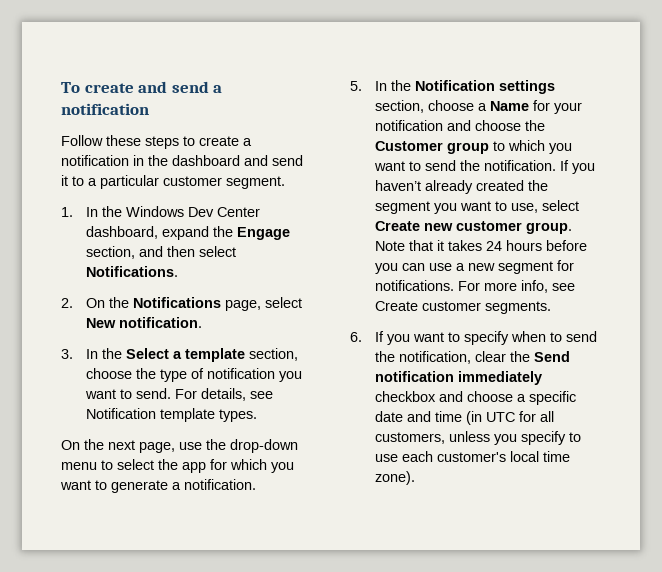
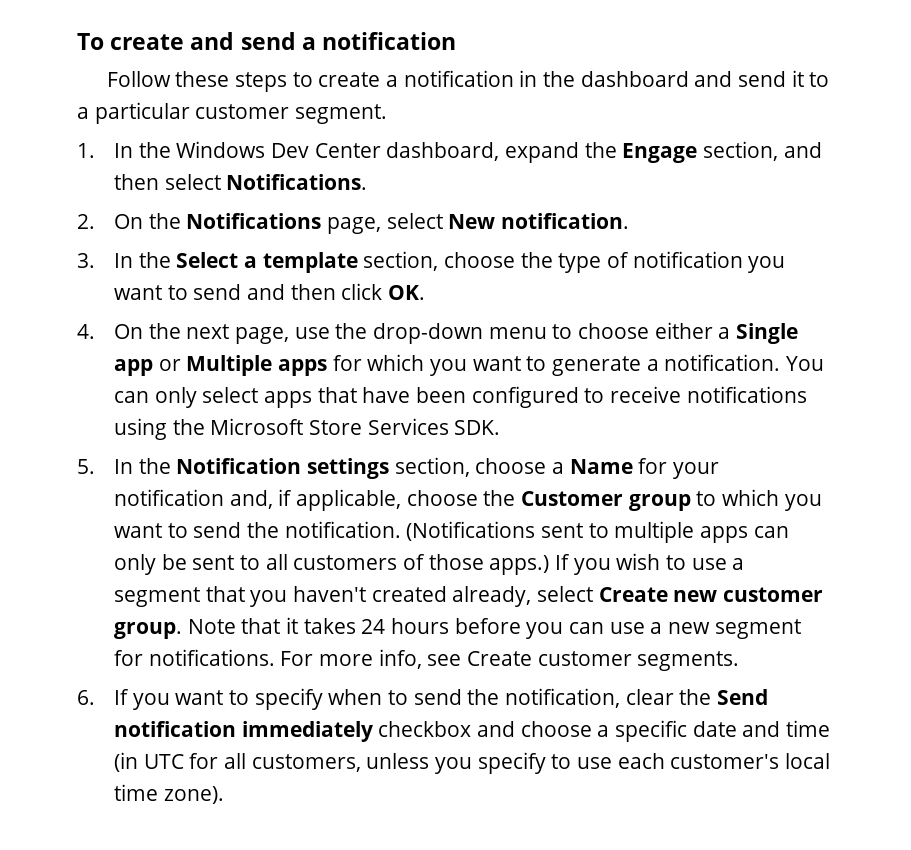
[135,388,273,401] [85,408,257,422] send. For details, see Notification template types. // -> [193,283,426,300] [77,324,95,339] send and then click OK. // 4.
[117,459,206,473] select the app -> [578,322,799,344] [114,355,328,376] choose either a Single app or Multiple apps
(256, 484) none -> [786,356,825,371] [114,386,807,408] [114,418,501,440] You can only select apps that have been configured to receive notifications using the Microsoft Store Services SDK.
[446,120,471,131] and -> [229,489,402,511] and, if applicable,
[559,160,595,174] [374,180,548,194] [374,201,538,214] If you haven’t already created the segment you want to use, -> [406,521,789,543] [114,553,745,575] [114,586,532,607] (Notifications sent to multiple apps can only be sent to all customers of those apps.) If you wish to use a segment that you haven't created already,

